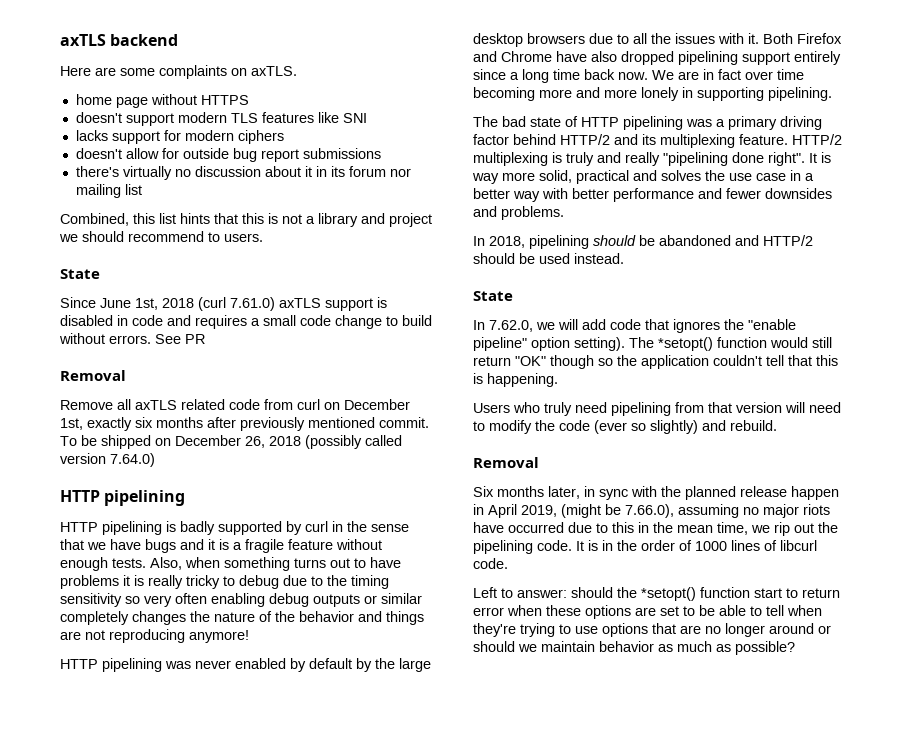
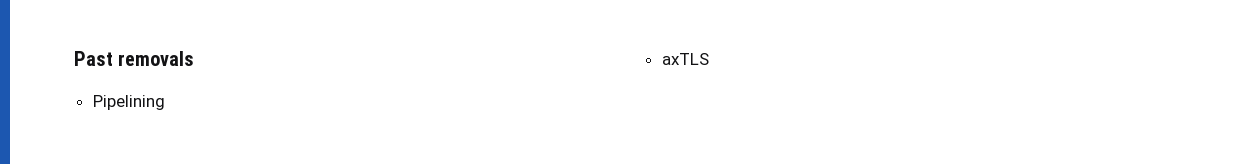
[60,34,179,46] [60,65,297,79] [75,94,249,108] [75,112,367,126] [75,130,284,144] [75,148,381,162] [75,166,411,180] [75,184,142,198] [60,213,432,227] [59,231,263,242] [60,269,100,279] [60,297,387,311] [60,315,432,329] [59,333,205,344] [60,370,126,381] [60,399,410,410] [60,417,429,431] [60,435,402,449] [60,453,155,467] [60,490,186,506] [60,521,409,535] [60,539,382,553] [60,557,401,571] [60,575,389,589] [60,593,422,607] [60,611,424,625] [60,629,249,643] [60,658,431,672] [473,33,842,47] [473,51,841,65] [473,69,804,83] [473,87,832,101] [473,116,822,130] [473,134,842,148] [473,152,831,166] [472,170,814,184] [473,188,832,202] [473,206,564,220] [473,235,813,249] [473,253,624,264] [473,291,513,301] [473,319,796,333] [473,337,832,351] [473,355,838,369] [473,373,558,387] [473,402,841,416] [473,420,777,434] [473,457,539,468] [473,486,839,500] [473,504,830,518] [473,522,838,536] [473,540,817,554] [473,558,508,569] [473,587,840,601] [473,605,822,619] [473,623,831,637] [473,641,795,655] axTLS backend // Here are some complaints on axTLS. // home page without HTTPS // doesn't support modern TLS features like SNI // lacks support for modern ciphers // doesn't allow for outside bug report submissions // there's virtually no discussion about it in its forum nor mailing list // Combined, this list hints that this is not a library and project we should recommend to users. // State // Since June 1st, 2018 (curl 7.61.0) axTLS support is disabled in code and requires a small code change to build without errors. See PR // Removal // Remove all axTLS related code from curl on December 1st, exactly six months after previously mentioned commit. To be shipped on December 26, 2018 (possibly called version 7.64.0) // HTTP pipelining // HTTP pipelining is badly supported by curl in the sense that we have bugs and it is a fragile feature without enough tests. Also, when something turns out to have problems it is really tricky to debug due to the timing sensitivity so very often enabling debug outputs or similar completely changes the nature of the behavior and things are not reproducing anymore! // HTTP pipelining was never enabled by default by the large desktop browsers due to all the issues with it. Both Firefox and Chrome have also dropped pipelining support entirely since a long time back now. We are in fact over time becoming more and more lonely in supporting pipelining. // The bad state of HTTP pipelining was a primary driving factor behind HTTP/2 and its multiplexing feature. HTTP/2 multiplexing is truly and really "pipelining done right". It is way more solid, practical and solves the use case in a better way with better performance and fewer downsides and problems. // In 2018, pipelining should be abandoned and HTTP/2 should be used instead. // State // In 7.62.0, we will add code that ignores the "enable pipeline" option setting). The *setopt() function would still return "OK" though so the application couldn't tell that this is happening. // Users who truly need pipelining from that version will need to modify the code (ever so slightly) and rebuild. // Removal // Six months later, in sync with the planned release happen in April 2019, (might be 7.66.0), assuming no major riots have occurred due to this in the mean time, we rip out the pipelining code. It is in the order of 1000 lines of libcurl code. // Left to answer: should the *setopt() function start to return error when these options are set to be able to tell when they're trying to use options that are no longer around or should we maintain behavior as much as possible? -> [74,51,195,66] [92,95,165,110] [661,53,709,65] Past removals // Pipelining // axTLS

